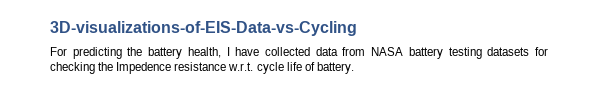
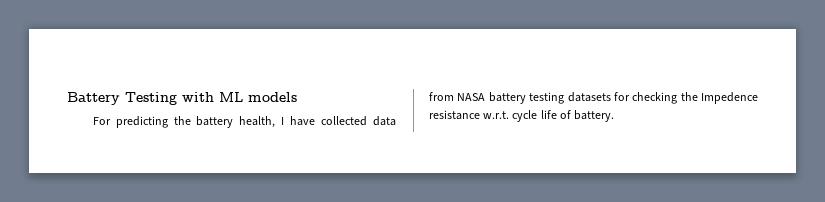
[50,21,357,36] 3D-visualizations-of-EIS-Data-vs-Cycling -> [67,92,297,105] Battery Testing with ML models

